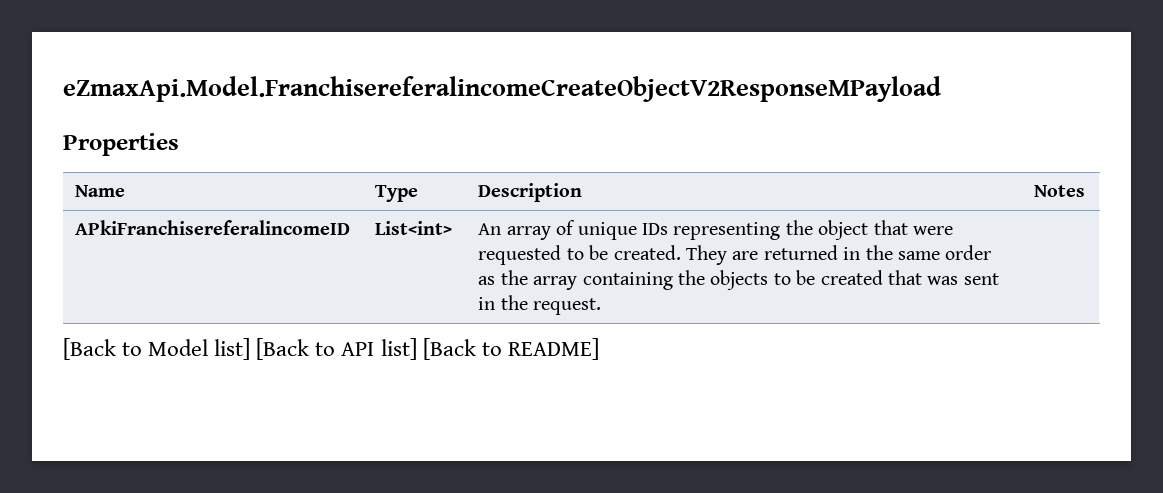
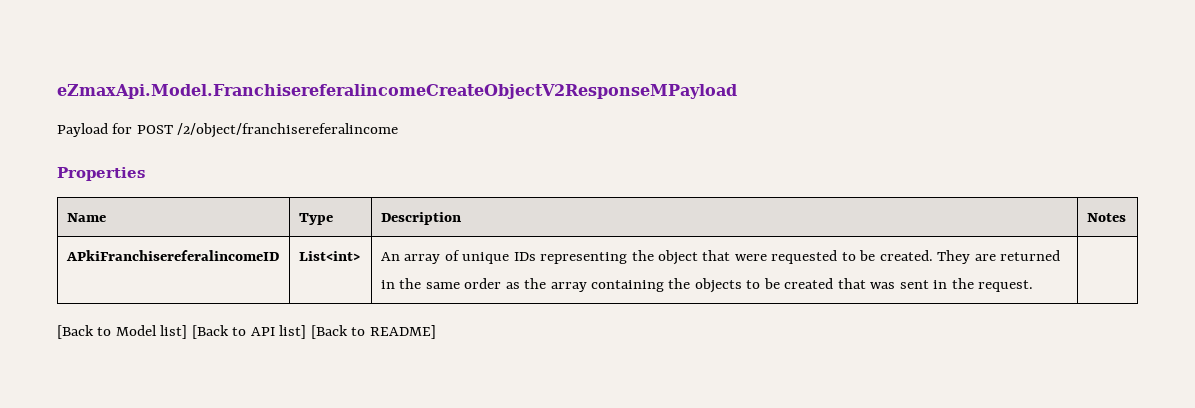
(941, 89) none -> [57,123,399,138] // Payload for POST /2/object/franchisereferalincome

